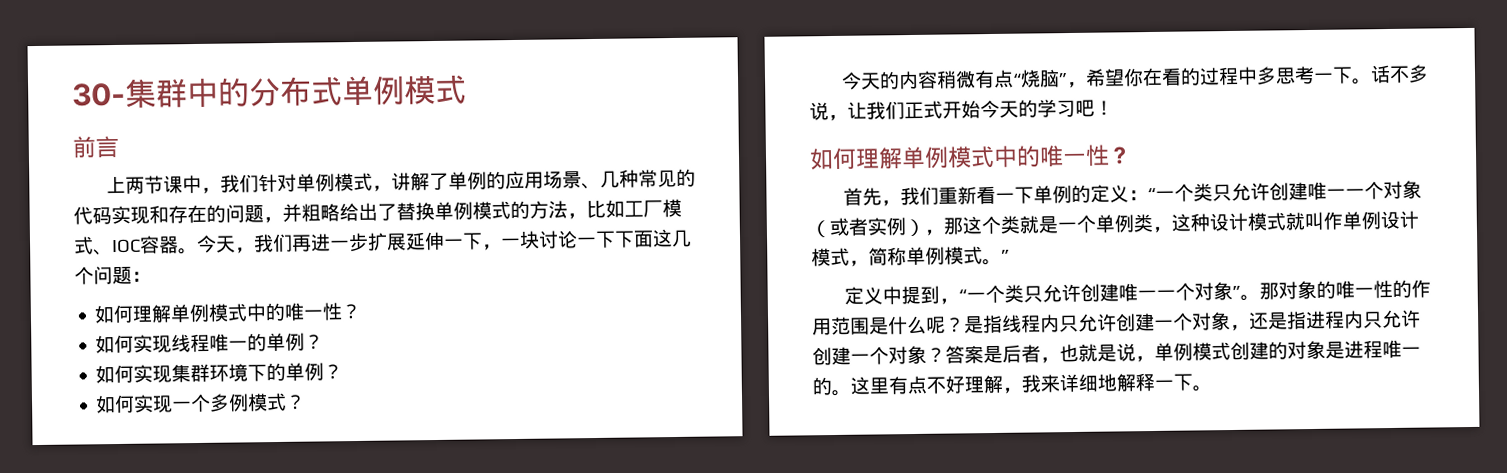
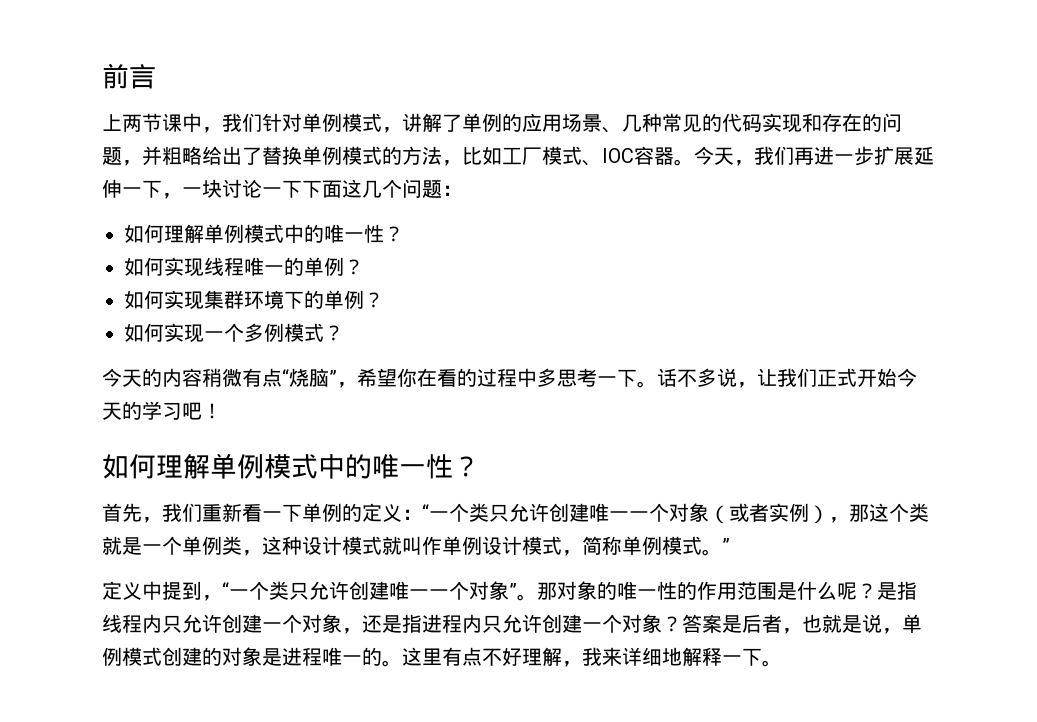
[72,74,467,109] 30-集群中的分布式单例模式 // -> (102, 76) none

